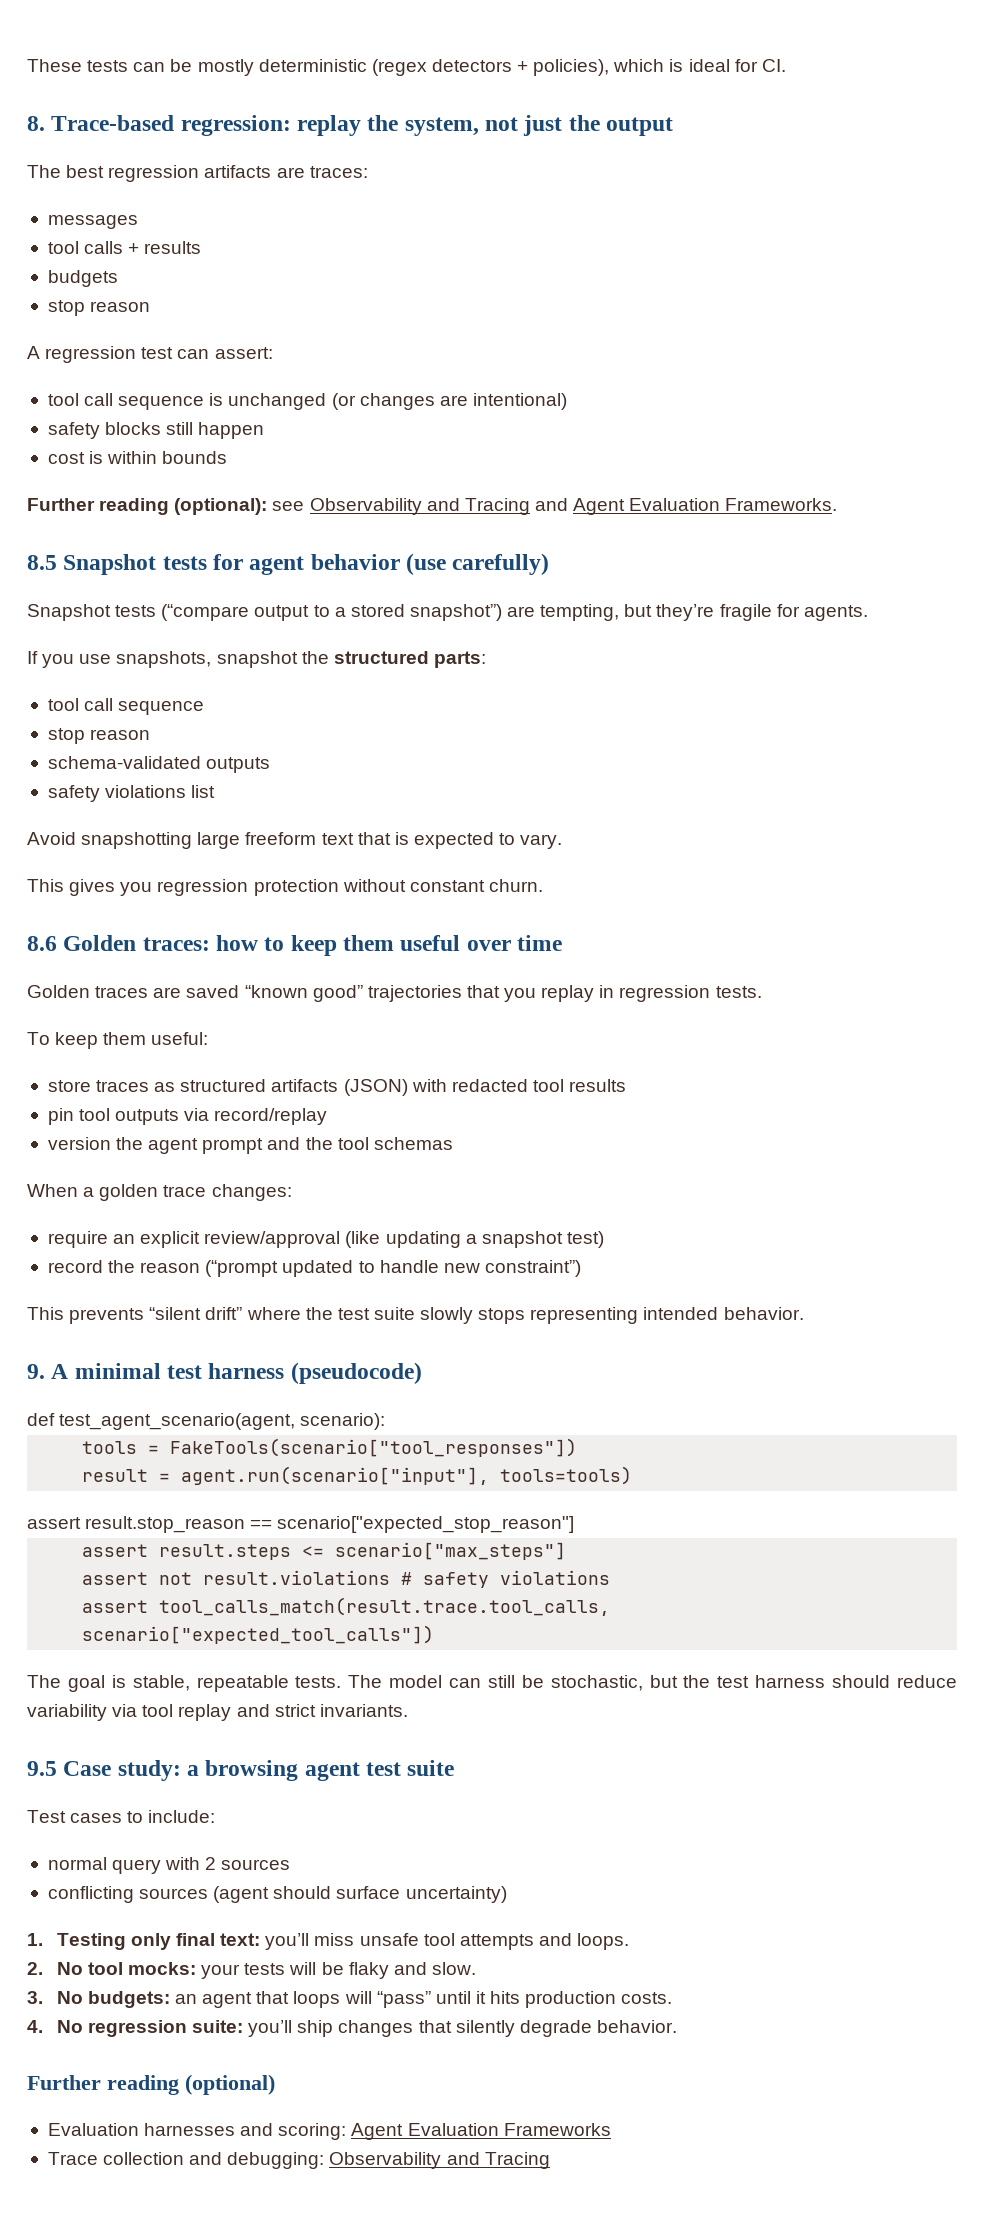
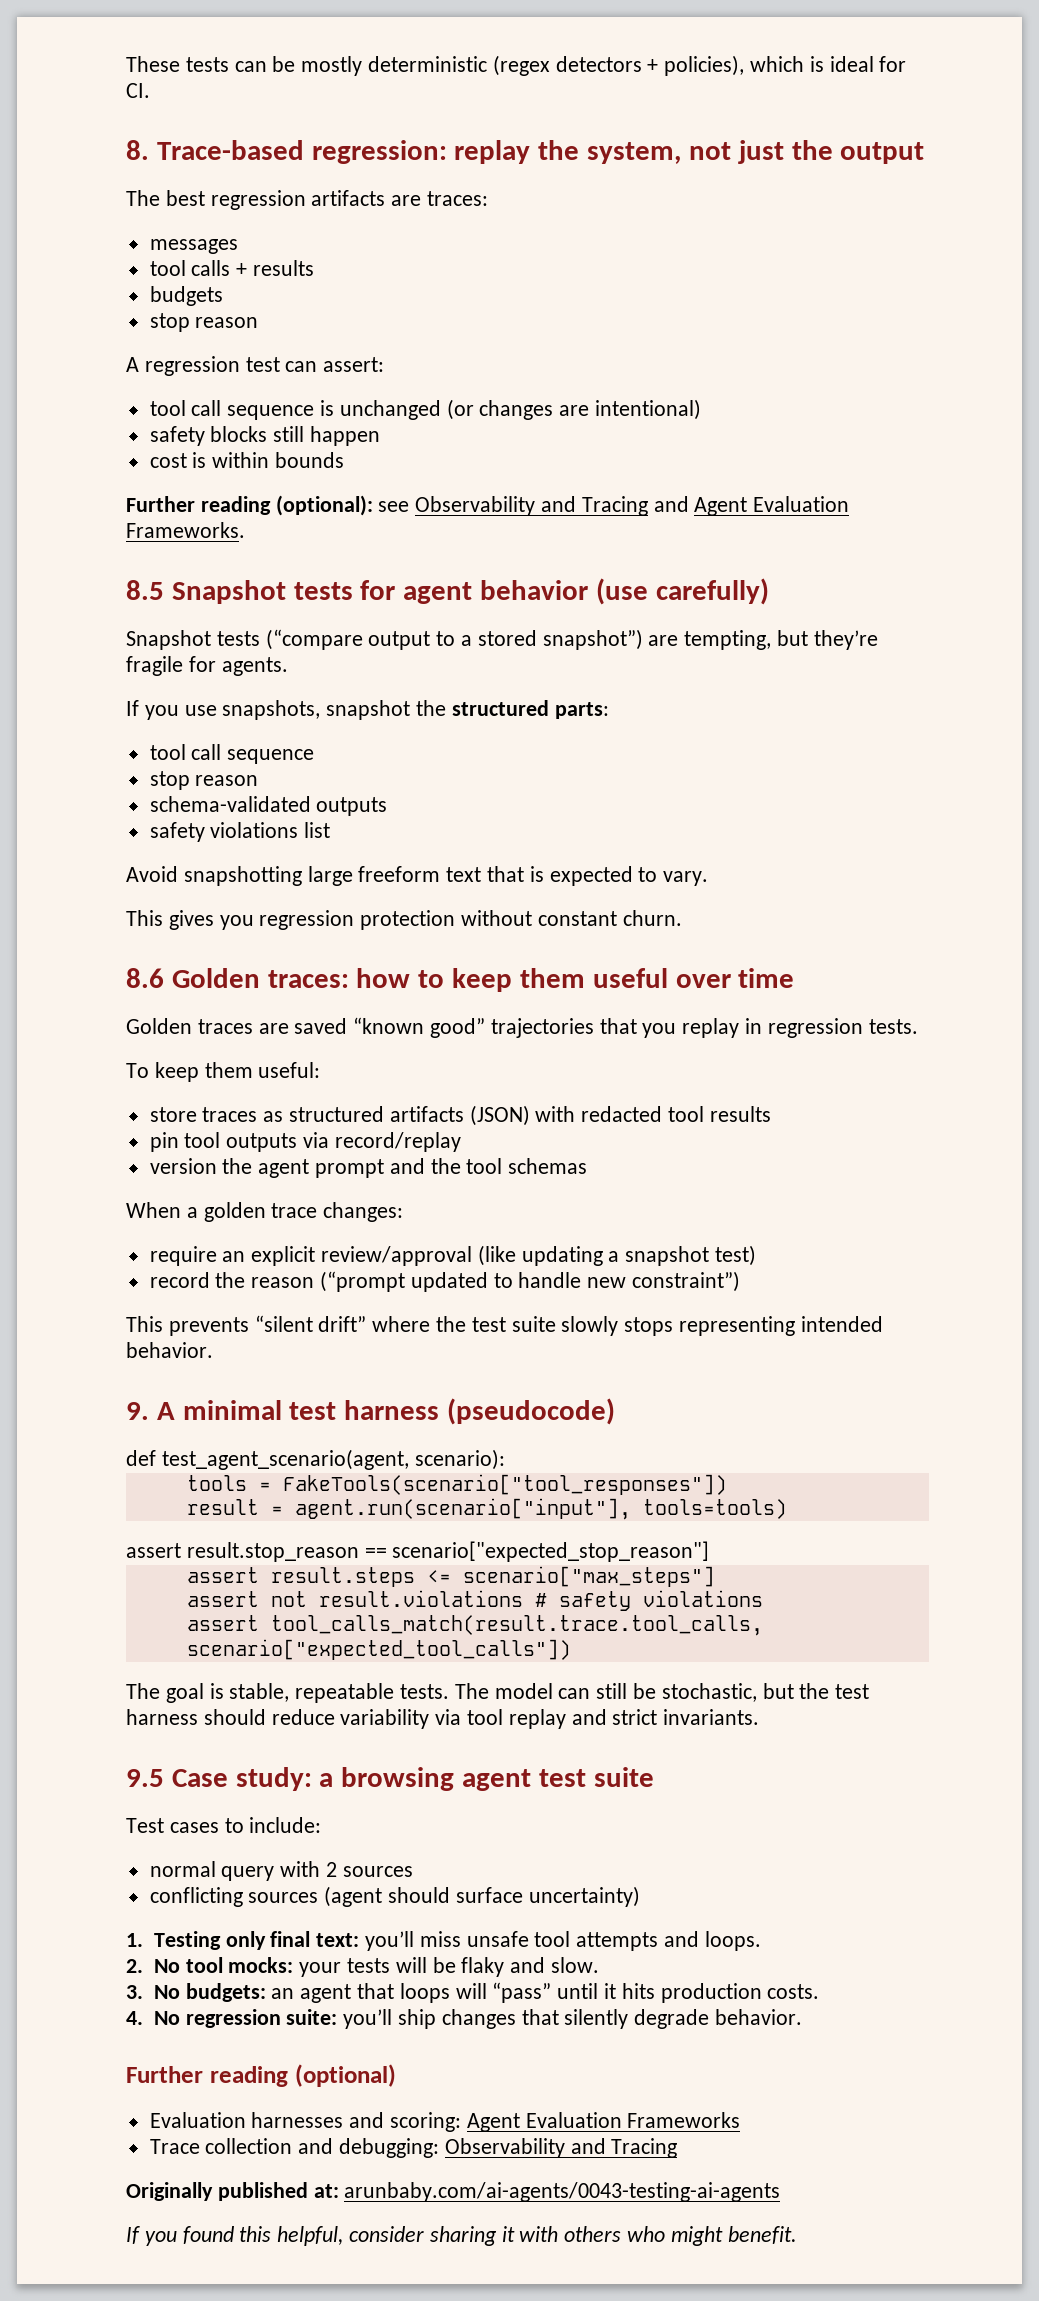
(550, 2160) none -> [126,2182,781,2202] [126,2226,797,2246] // Originally published at: arunbaby.com/ai-agents/0043-testing-ai-agents // If you found this helpful, consider sharing it with others who might benefit.

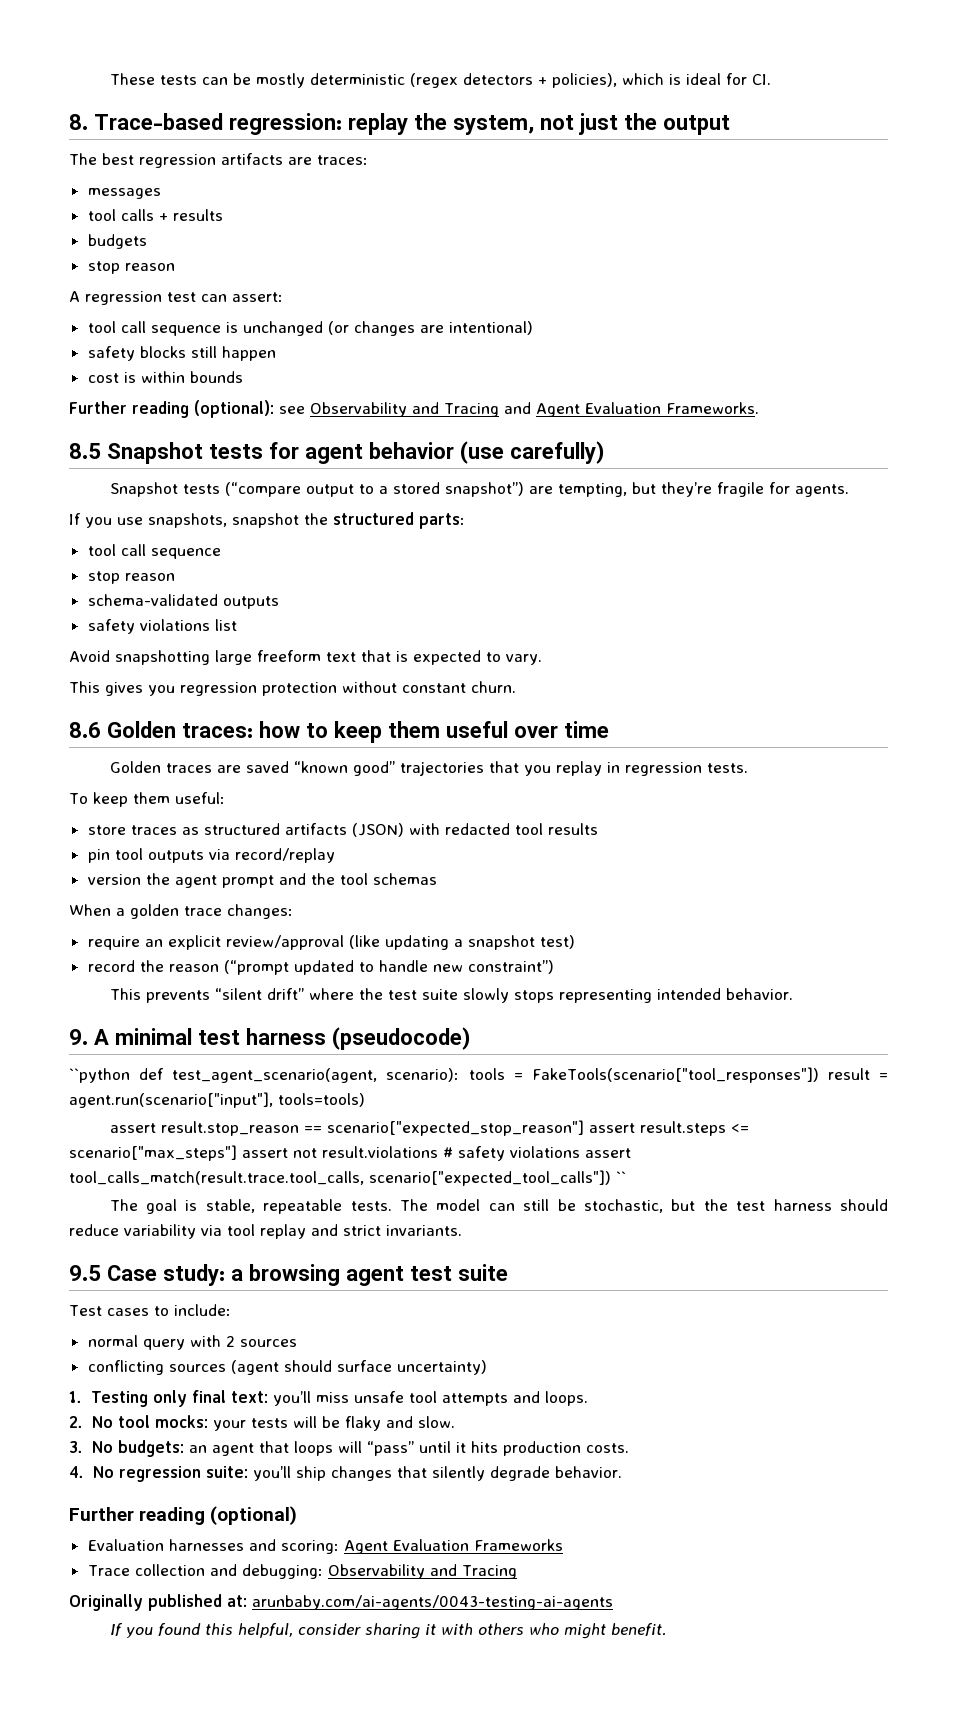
(616, 1411) none -> [69,1068,130,1083] ``python
(505, 1459) // -> (460, 1075) none
(727, 1484) // -> (819, 1075) none
(710, 1551) // -> (584, 1128) none
(715, 1576) // -> (237, 1153) none
(763, 1598) // -> (580, 1152) none
(571, 1649) none -> [616,1171,626,1183] ``

